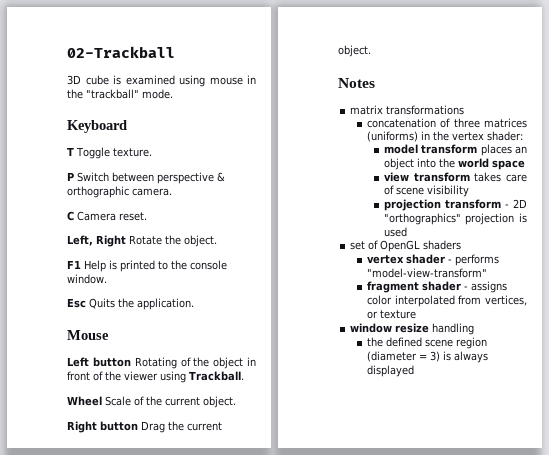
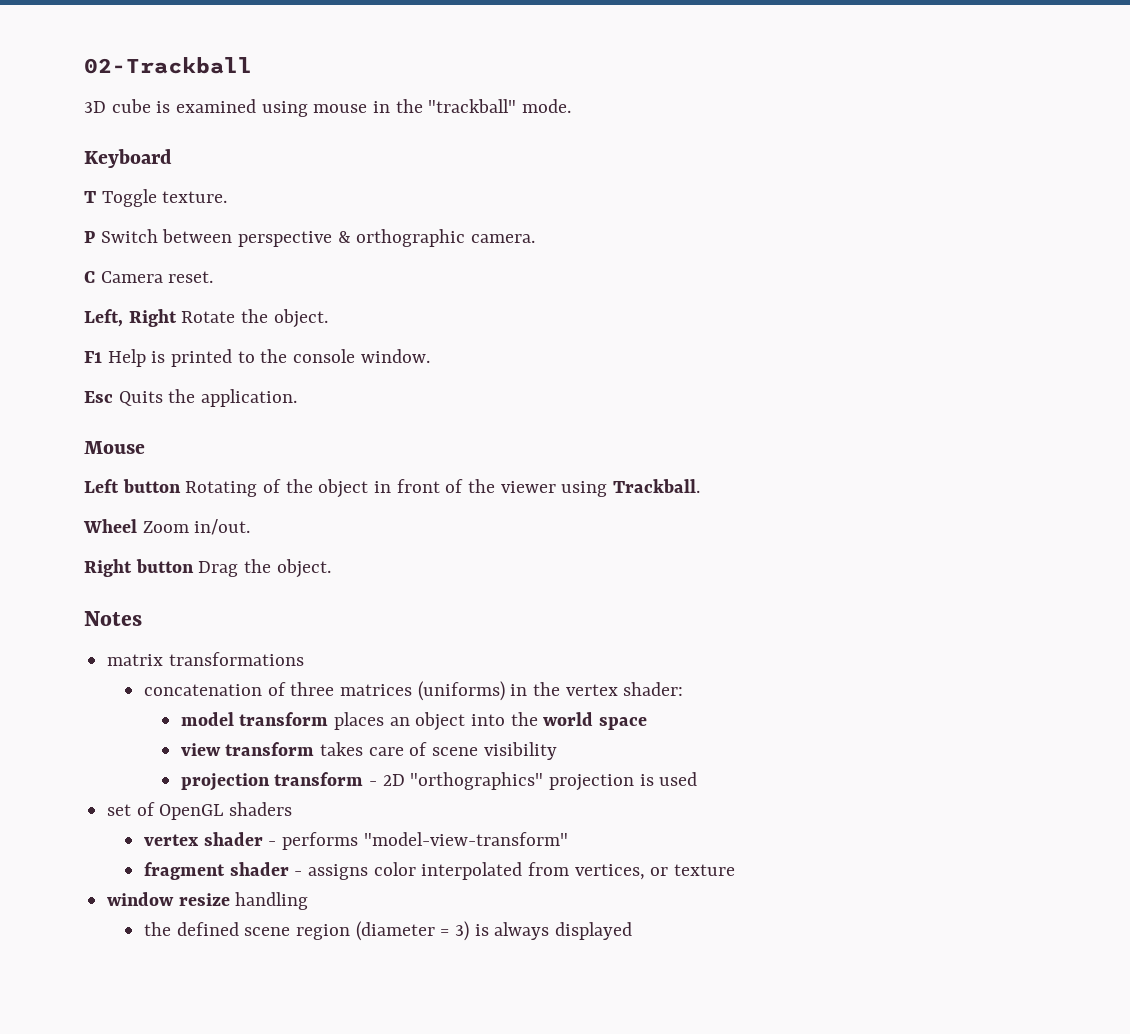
[105,396,236,408] Scale of the current object. -> [142,519,251,535] Zoom in/out.
[187,422,222,431] current -> (272, 566) none

